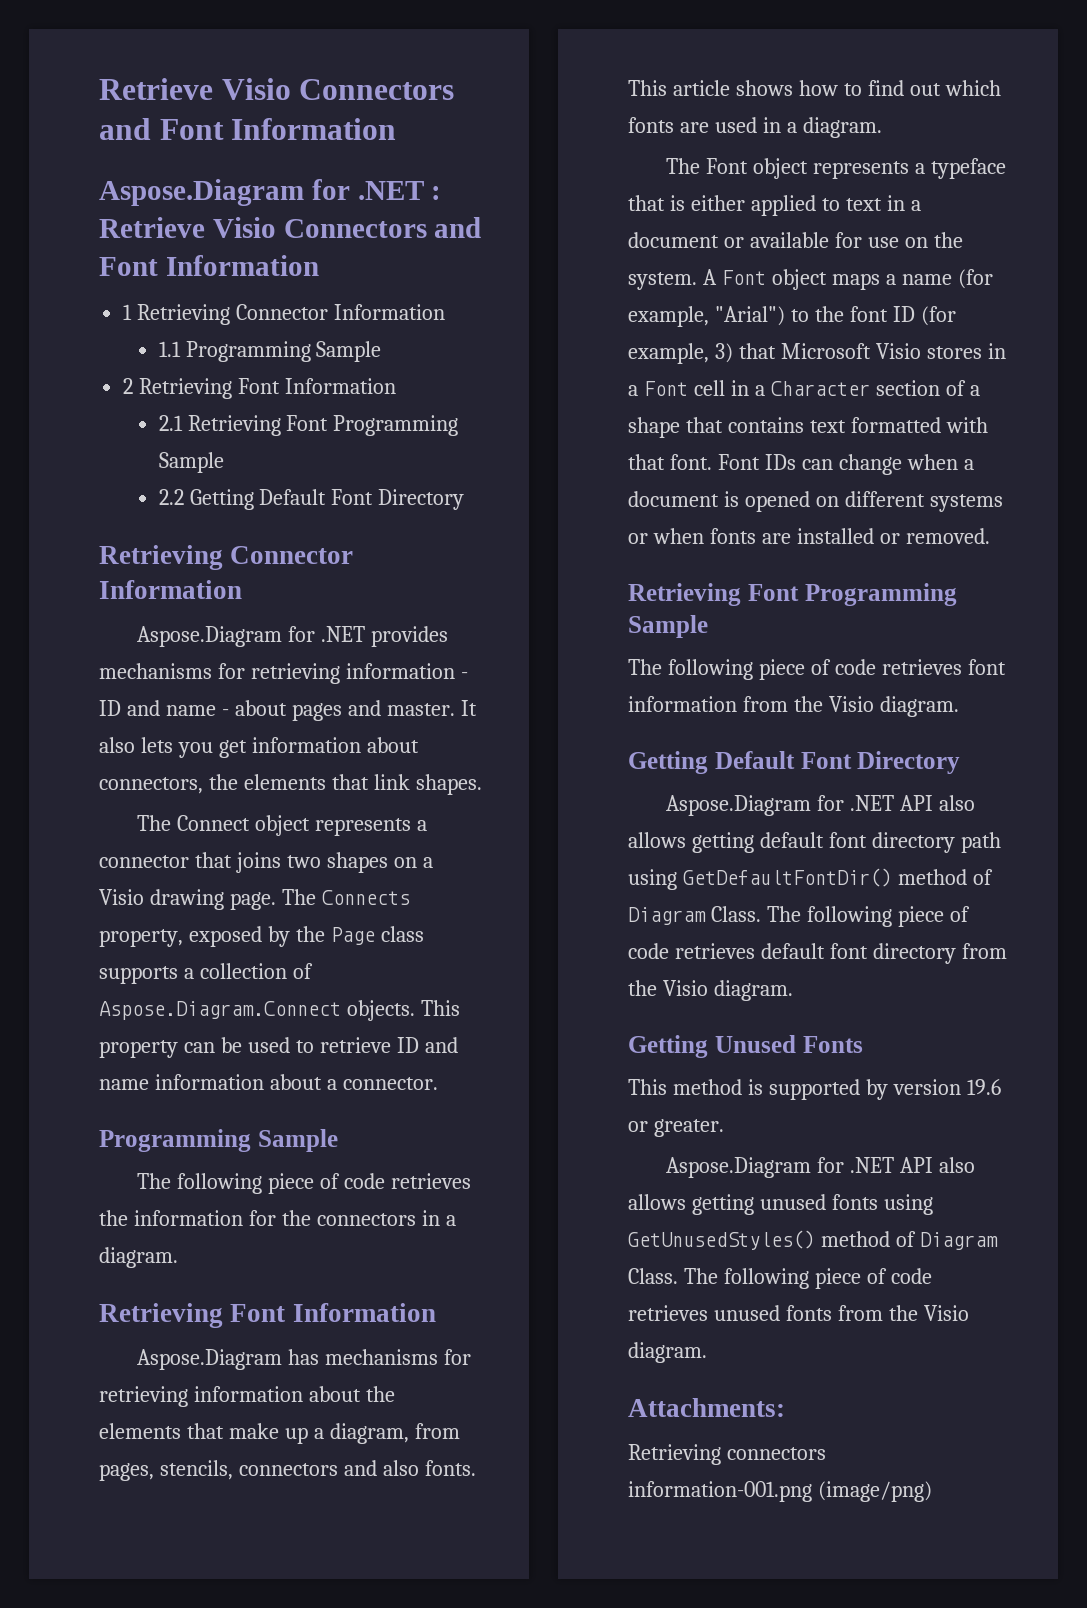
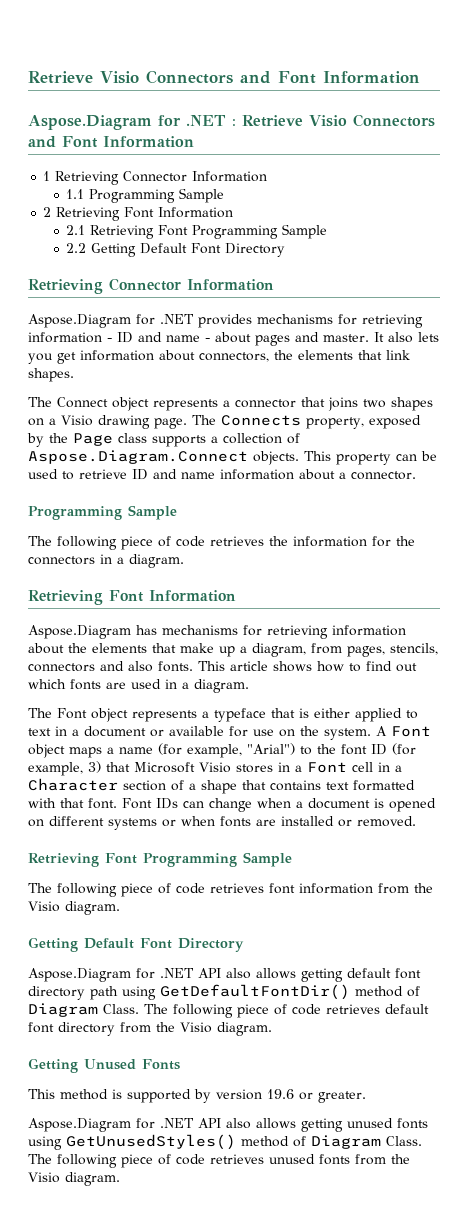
[628,1398,785,1417] [628,1444,826,1465] [628,1481,932,1502] // Attachments: // Retrieving connectors information-001.png (image/png) -> (120, 1179) none

